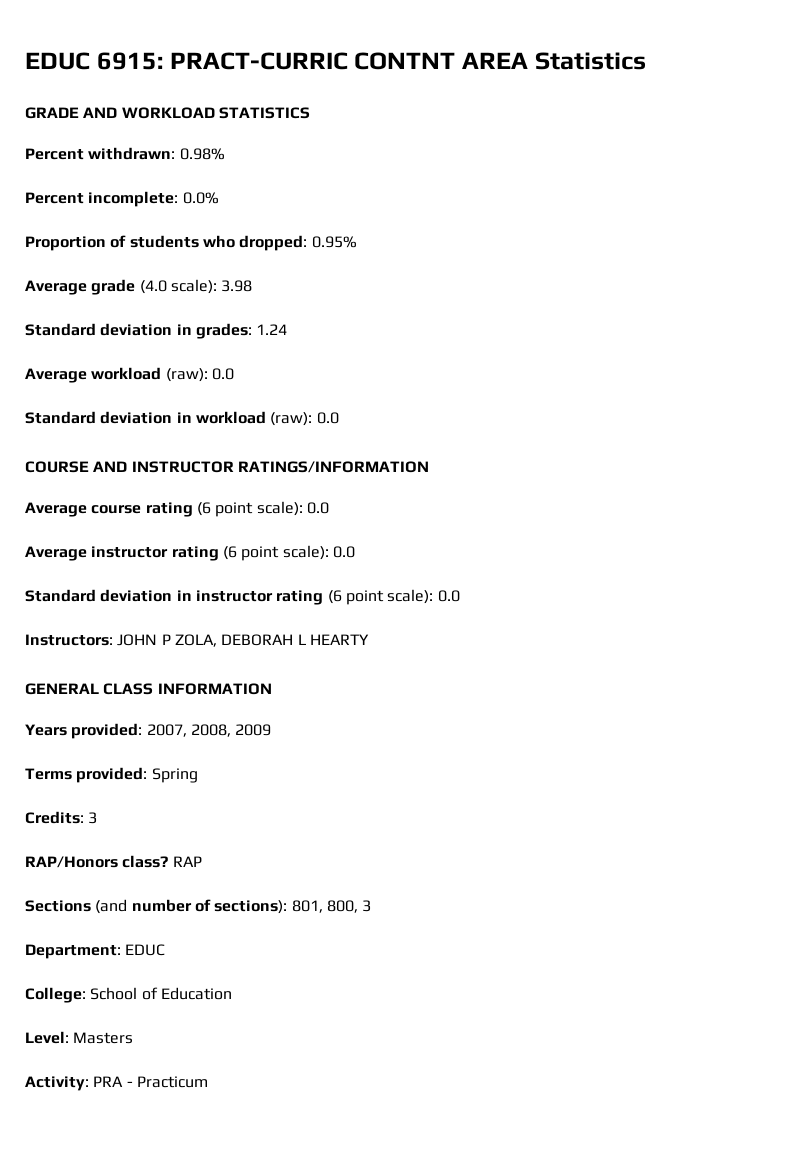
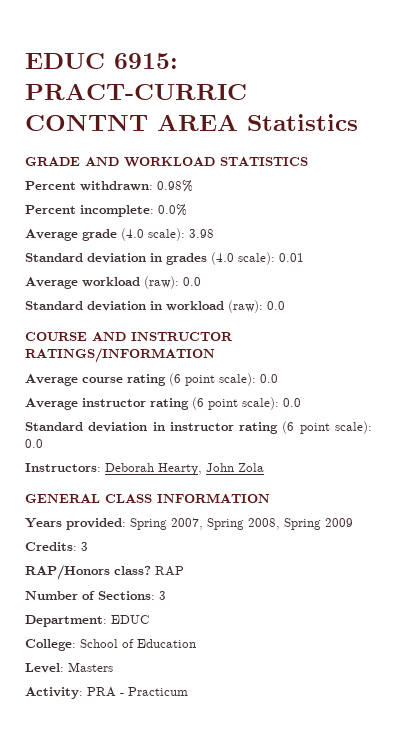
[25,235,357,251] // Proportion of students who dropped: 0.95% -> (187, 210) none
[195,323,288,339] grades: 1.24 -> [166,252,304,265] grades (4.0 scale): 0.01
[117,634,369,647] JOHN P ZOLA, DEBORAH L HEARTY -> [105,463,264,475] Deborah Hearty, John Zola
[146,724,272,737] [25,767,198,783] 2007, 2008, 2009 // Terms provided: Spring -> [130,518,353,530] Spring 2007, Spring 2008, Spring 2009
[25,899,358,914] Sections (and number of sections): 801, 800, -> [25,591,155,600] Number of Sections:

